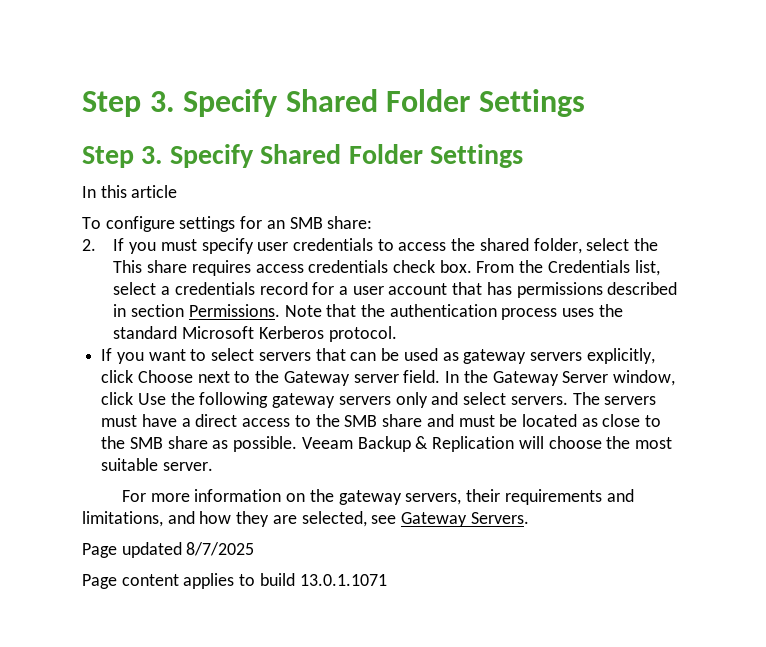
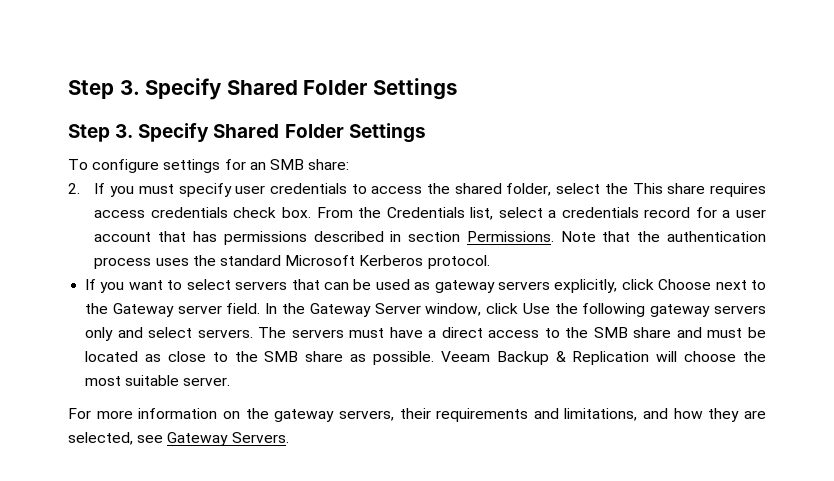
[82,185,178,198] // In this article -> (426, 133) none
[82,542,255,558] [82,573,387,589] // Page updated 8/7/2025 // Page content applies to build 13.0.1.1071 -> (289, 437) none

